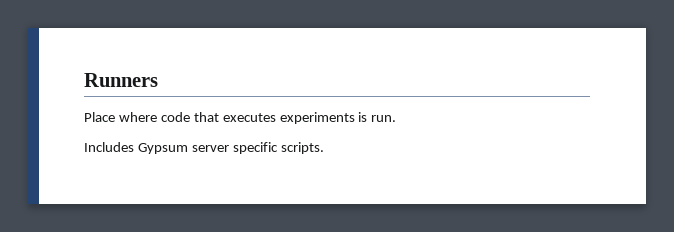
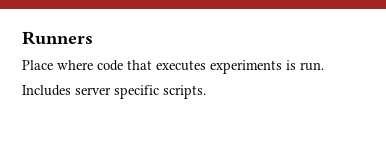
[137,143,188,154] Gypsum -> (71, 90) none

